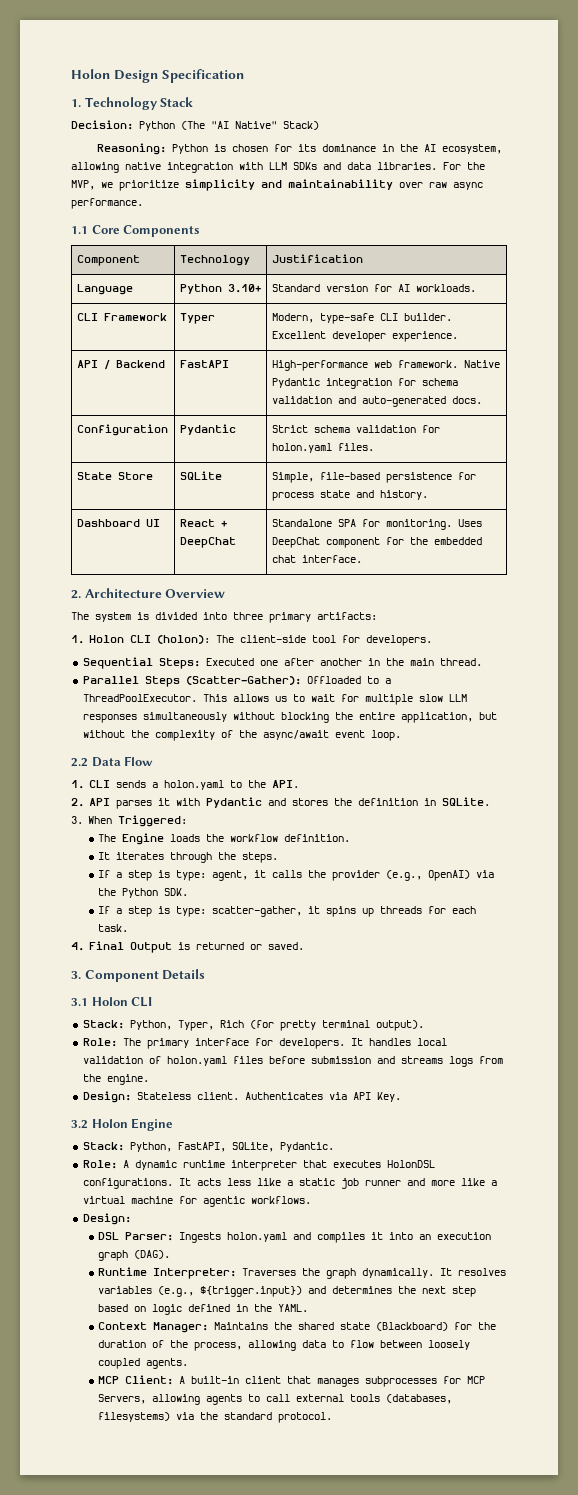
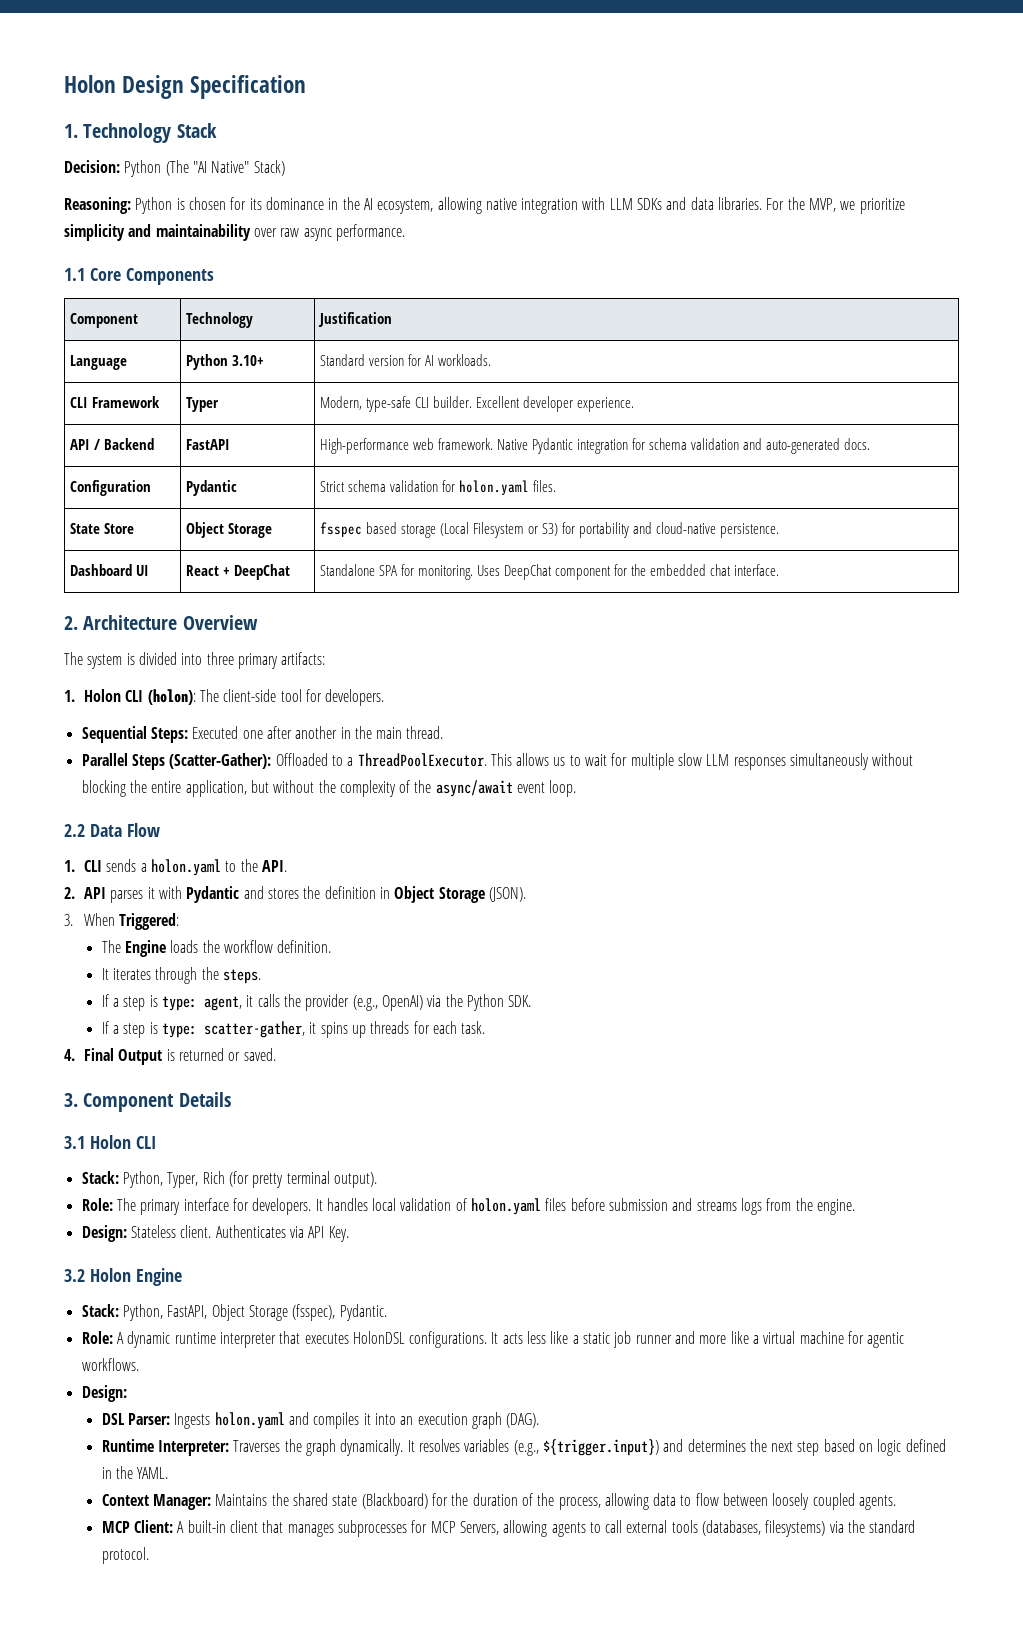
[179,471,222,480] [271,472,476,483] [271,490,428,501] SQLite | Simple, file-based persistence for process state and history. -> [186,522,273,538] [320,522,779,538] Object Storage | fsspec based storage (Local Filesystem or S3) for portability and cloud-native persistence.
[442,797,491,806] SQLite. -> [394,886,526,903] Object Storage (JSON).
[231,1142,274,1152] SQLite, -> [211,1304,336,1321] Object Storage (fsspec),

